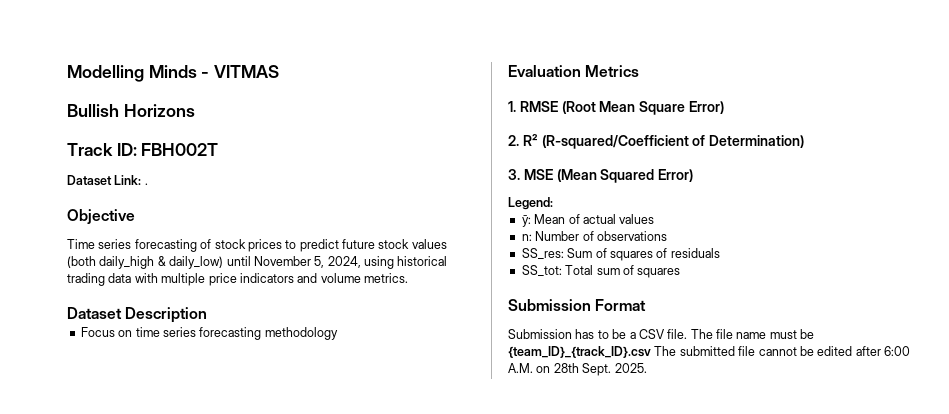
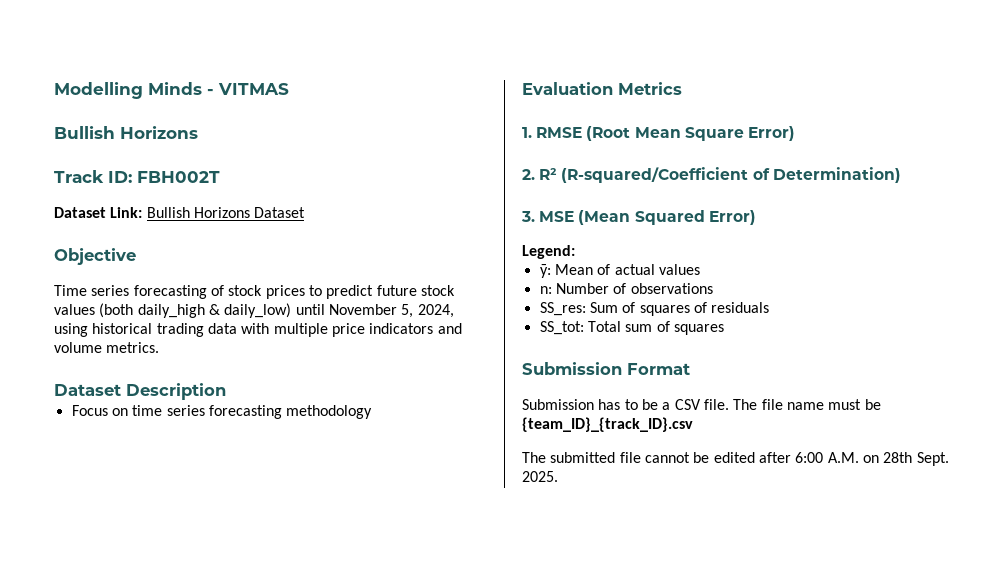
[144,183,148,185] . -> [146,207,306,218] Bullish Horizons Dataset
(651, 352) none -> (693, 424) //

